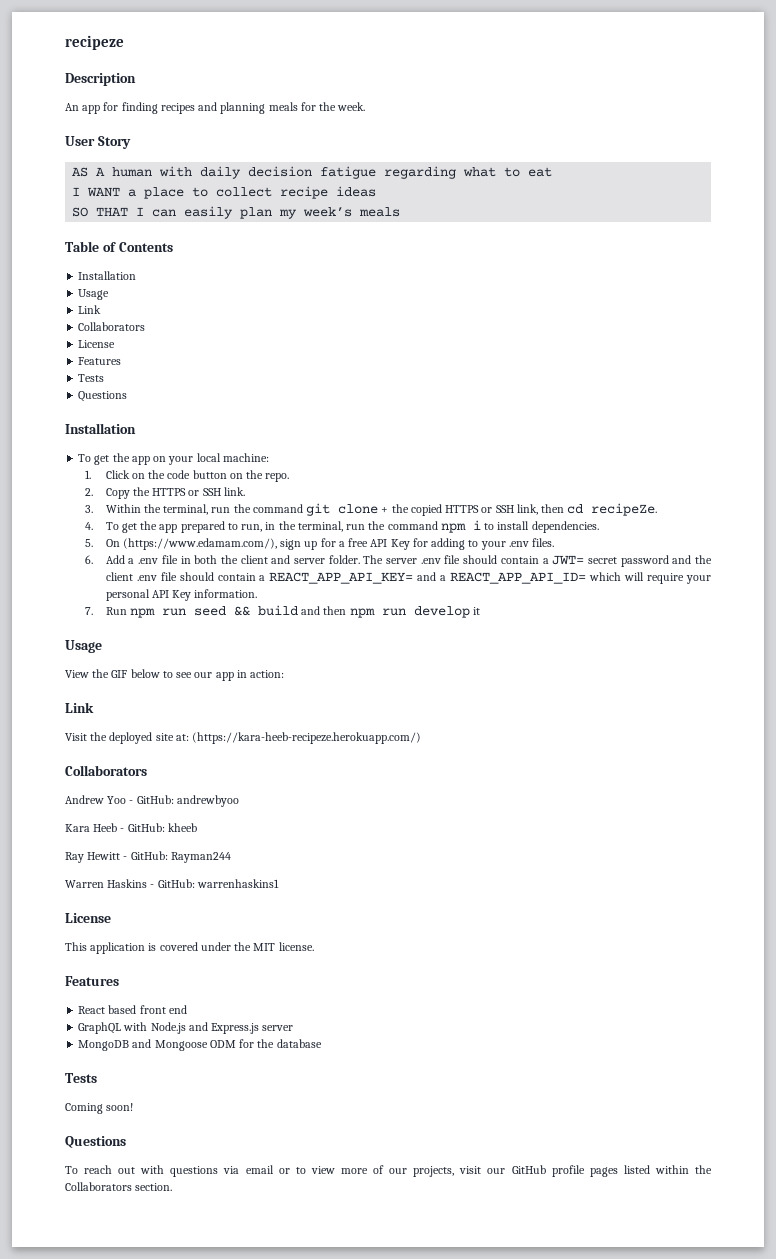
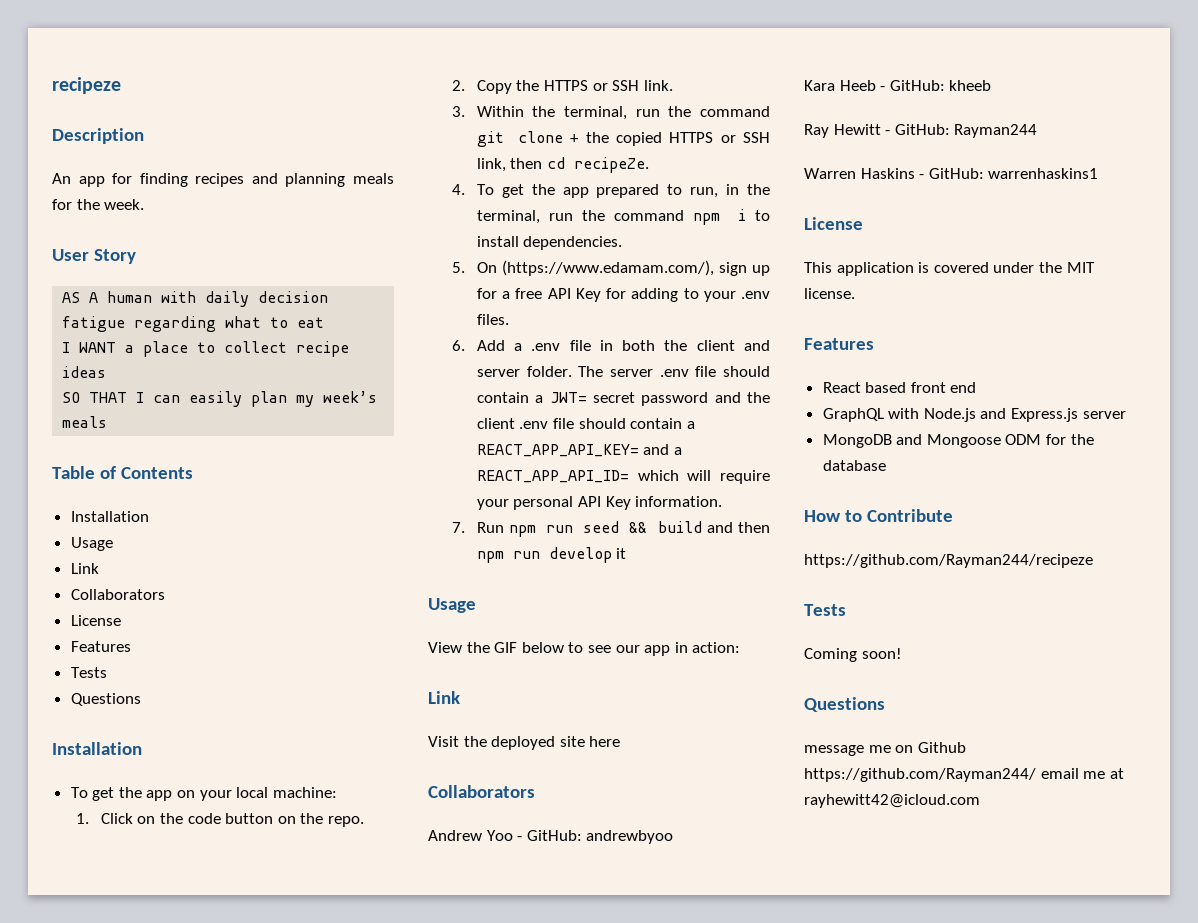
[175,732,422,744] at: (https://kara-heeb-recipeze.herokuapp.com/) -> [589,736,621,747] here
(322, 1043) none -> [804,509,953,522] [804,554,1093,568] // How to Contribute // https://github.com/Rayman244/recipeze
[65,1165,712,1177] [65,1182,173,1191] To reach out with questions via email or to view more of our projects, visit our GitHub profile pages listed within the Collaborators section. -> [804,742,966,756] [804,768,1124,782] [804,794,980,808] message me on Github https://github.com/Rayman244/ email me at rayhewitt42@icloud.com

